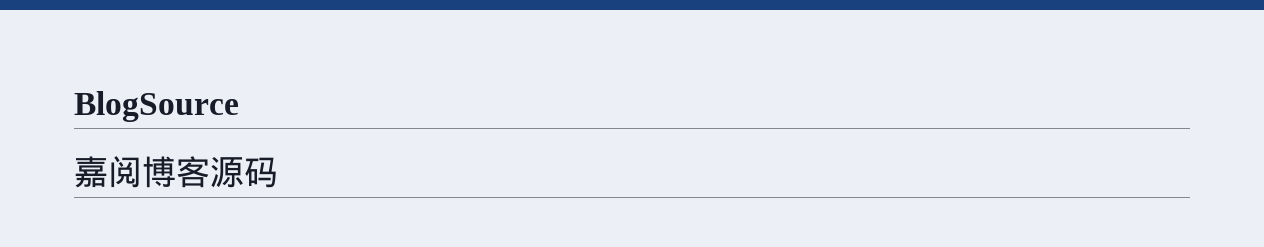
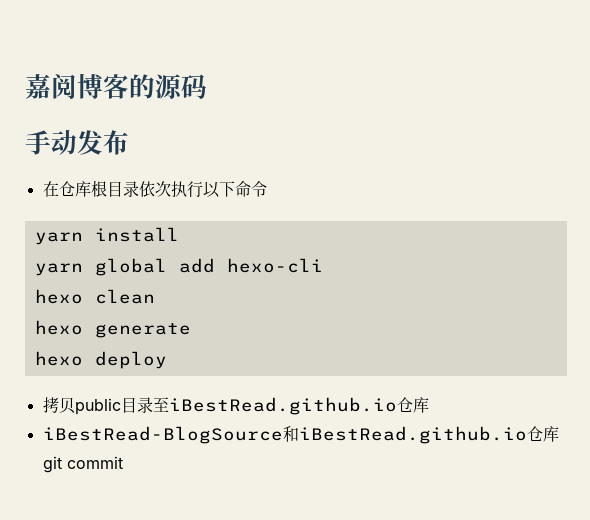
[74,91,239,122] BlogSource // -> (25, 86) none
(210, 172) none -> [129,74,155,99] 的
(278, 172) none -> [25,129,129,155] [42,180,267,198] [34,227,179,245] [34,258,323,276] [34,289,155,304] [34,320,191,338] [34,351,167,369] [42,397,429,415] [42,426,559,444] [42,456,123,473] // 手动发布 // 在仓库根目录依次执行以下命令 // yarn install // yarn global add hexo-cli // hexo clean // hexo generate // hexo deploy // 拷贝public目录至iBestRead.github.io仓库 // iBestRead-BlogSource和iBestRead.github.io仓库git commit

